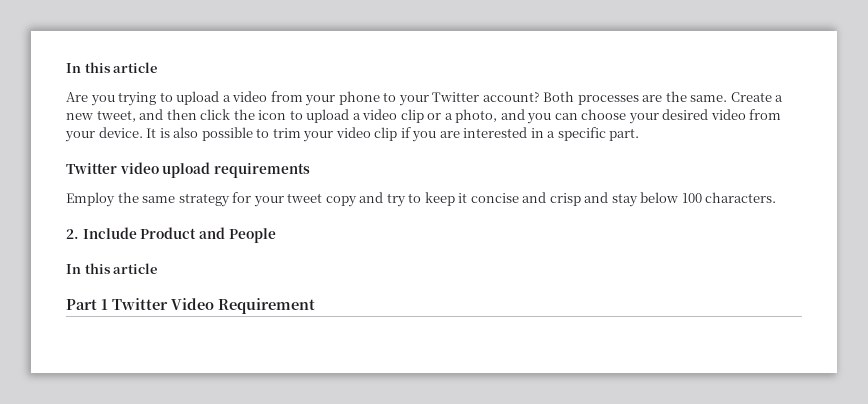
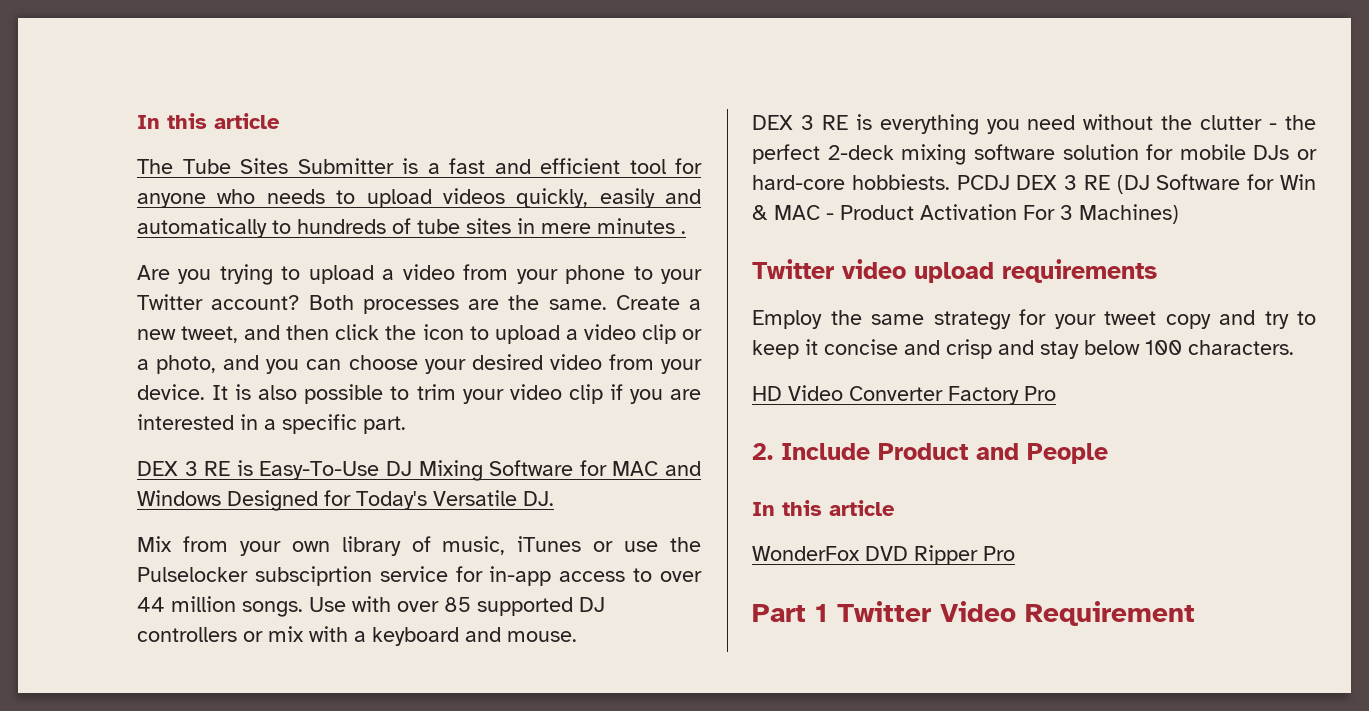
[66,62,158,73] In this article -> [137,113,280,129] [137,158,702,174] [137,188,701,208] [137,218,686,238] In this article // The Tube Sites Submitter is a fast and efficient tool for anyone who needs to upload videos quickly, easily and automatically to hundreds of tube sites in mere minutes .
(640, 134) none -> [137,460,702,481] [137,490,554,511] [137,536,701,556] [137,566,702,586] [137,596,605,617] [137,626,577,646] [752,114,1316,135] [752,144,1317,165] [752,174,1316,194] [752,204,1179,224] // DEX 3 RE is Easy-To-Use DJ Mixing Software for MAC and Windows Designed for Today's Versatile DJ. // Mix from your own library of music, iTunes or use the Pulselocker subsciprtion service for in-app access to over 44 million songs. Use with over 85 supported DJ controllers or mix with a keyboard and mouse. // DEX 3 RE is everything you need without the clutter - the perfect 2-deck mixing software solution for mobile DJs or hard-core hobbiests. PCDJ DEX 3 RE (DJ Software for Win & MAC - Product Activation For 3 Machines)
(777, 197) none -> [752,385,1056,405] // HD Video Converter Factory Pro
(158, 268) none -> [752,545,1015,565] // WonderFox DVD Ripper Pro

